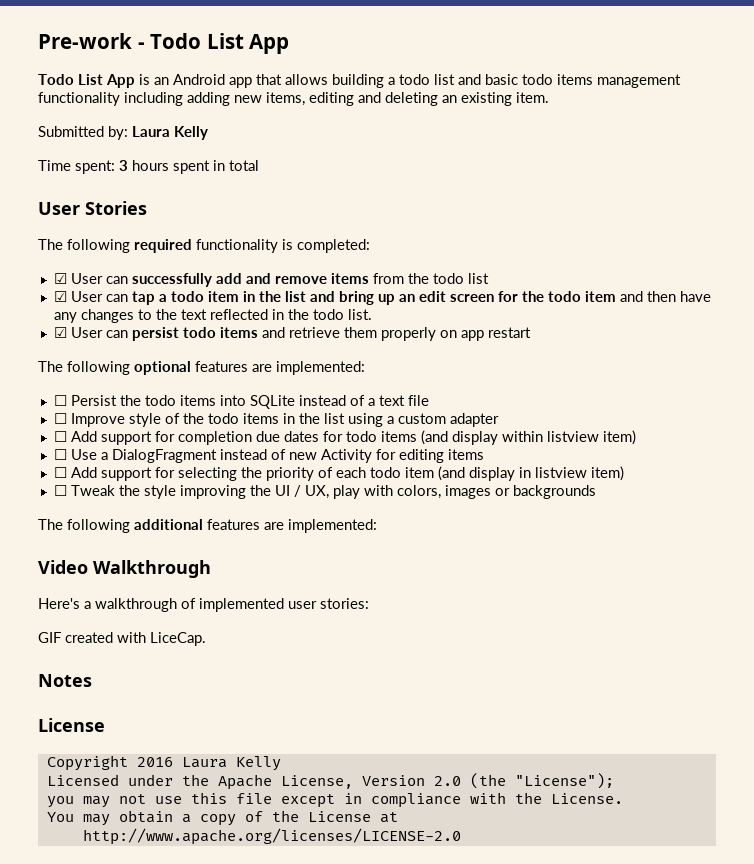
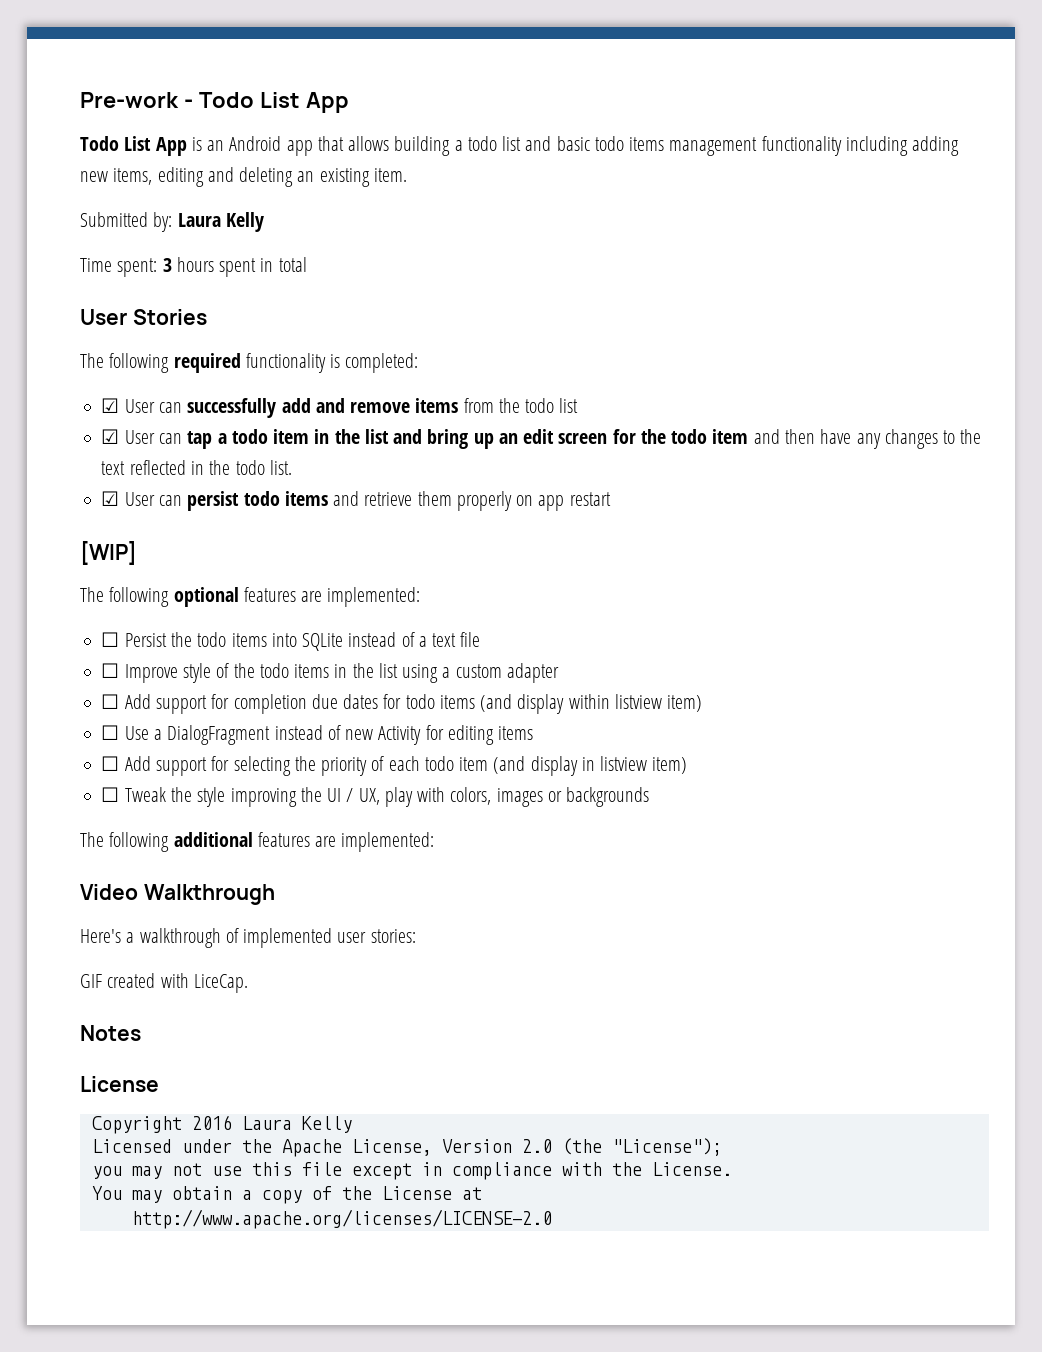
(531, 332) none -> [80,541,137,565] // [WIP]

